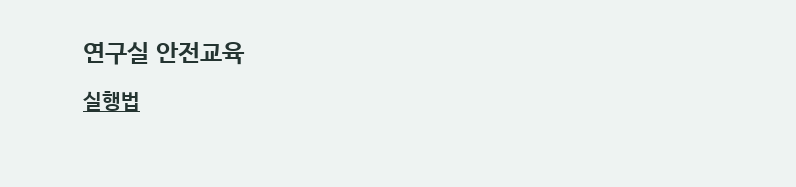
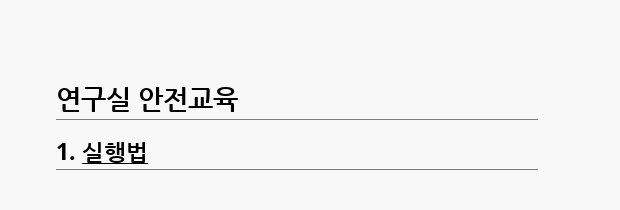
(245, 53) none -> [56,143,76,160] 1.

